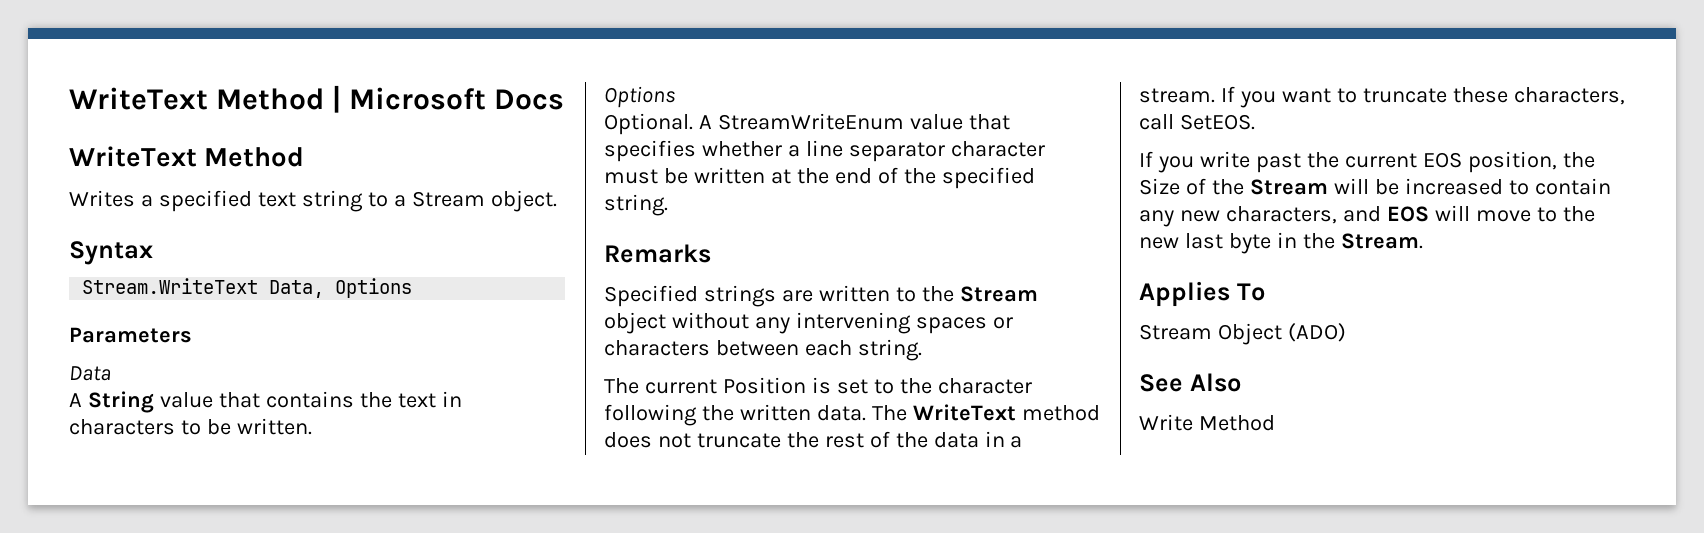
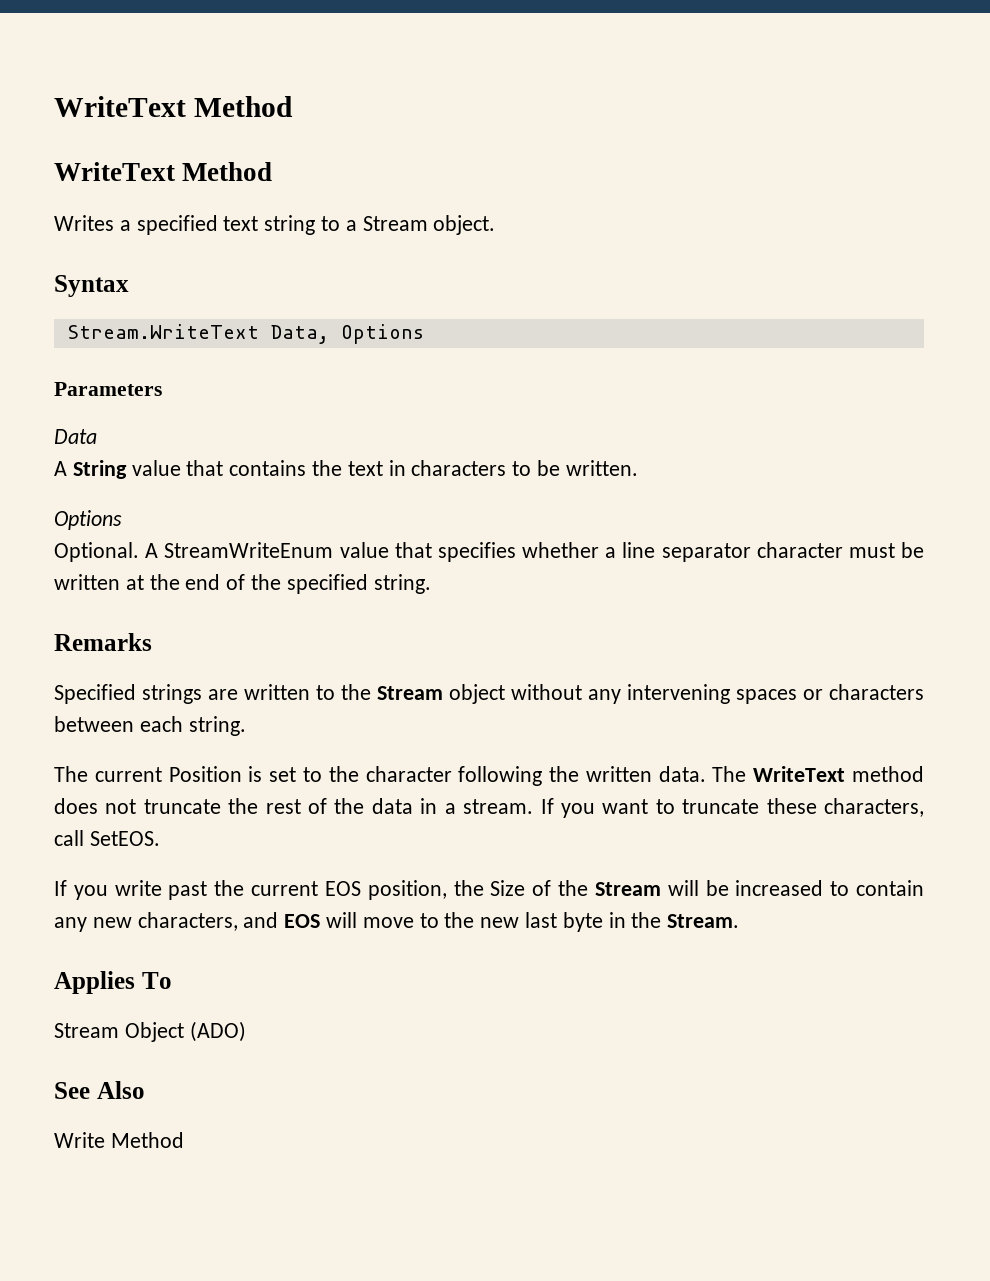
[69,85,565,113] WriteText Method | Microsoft Docs -> [54,96,293,117] WriteText Method

